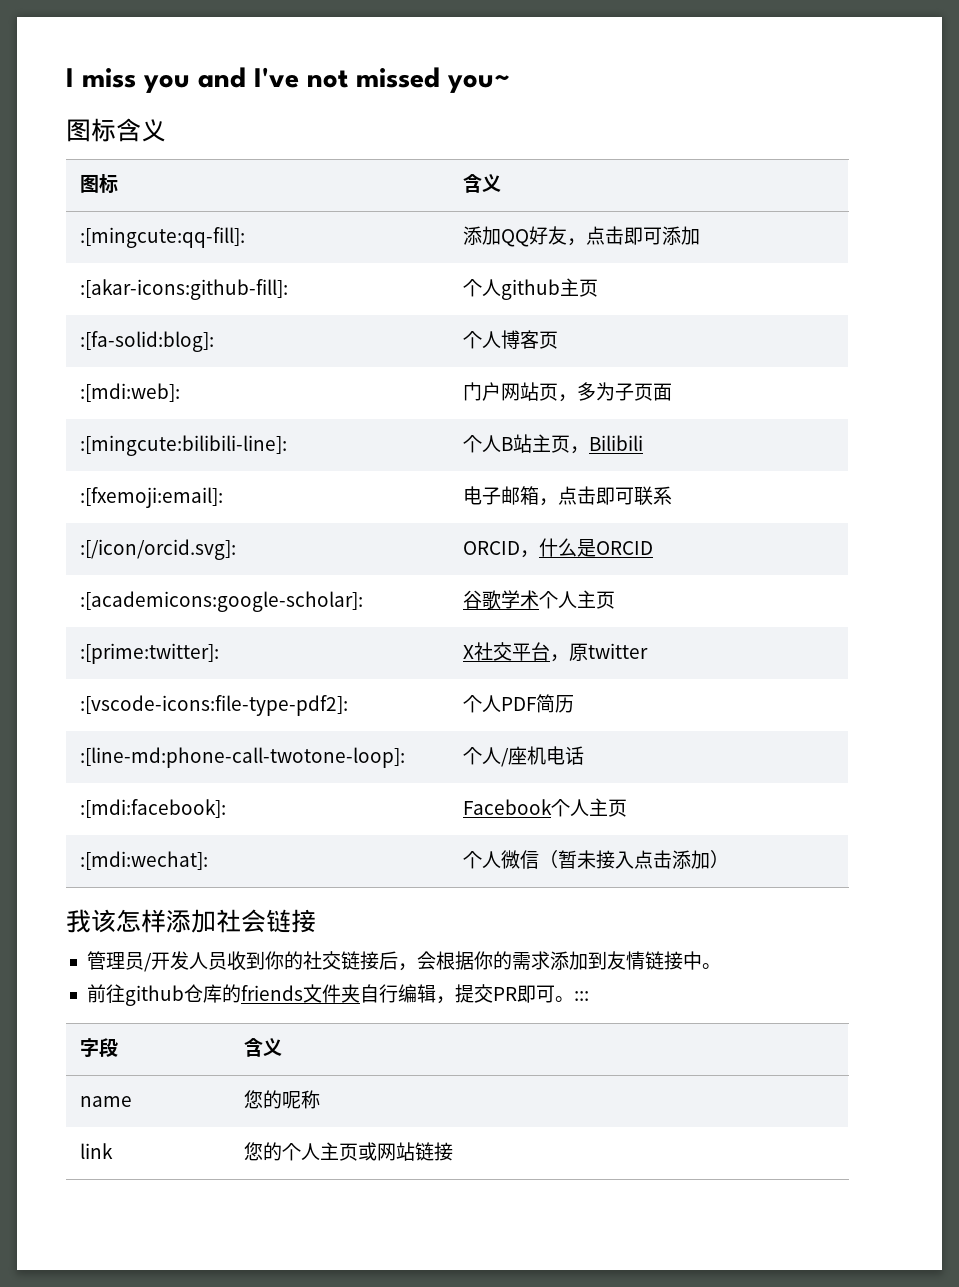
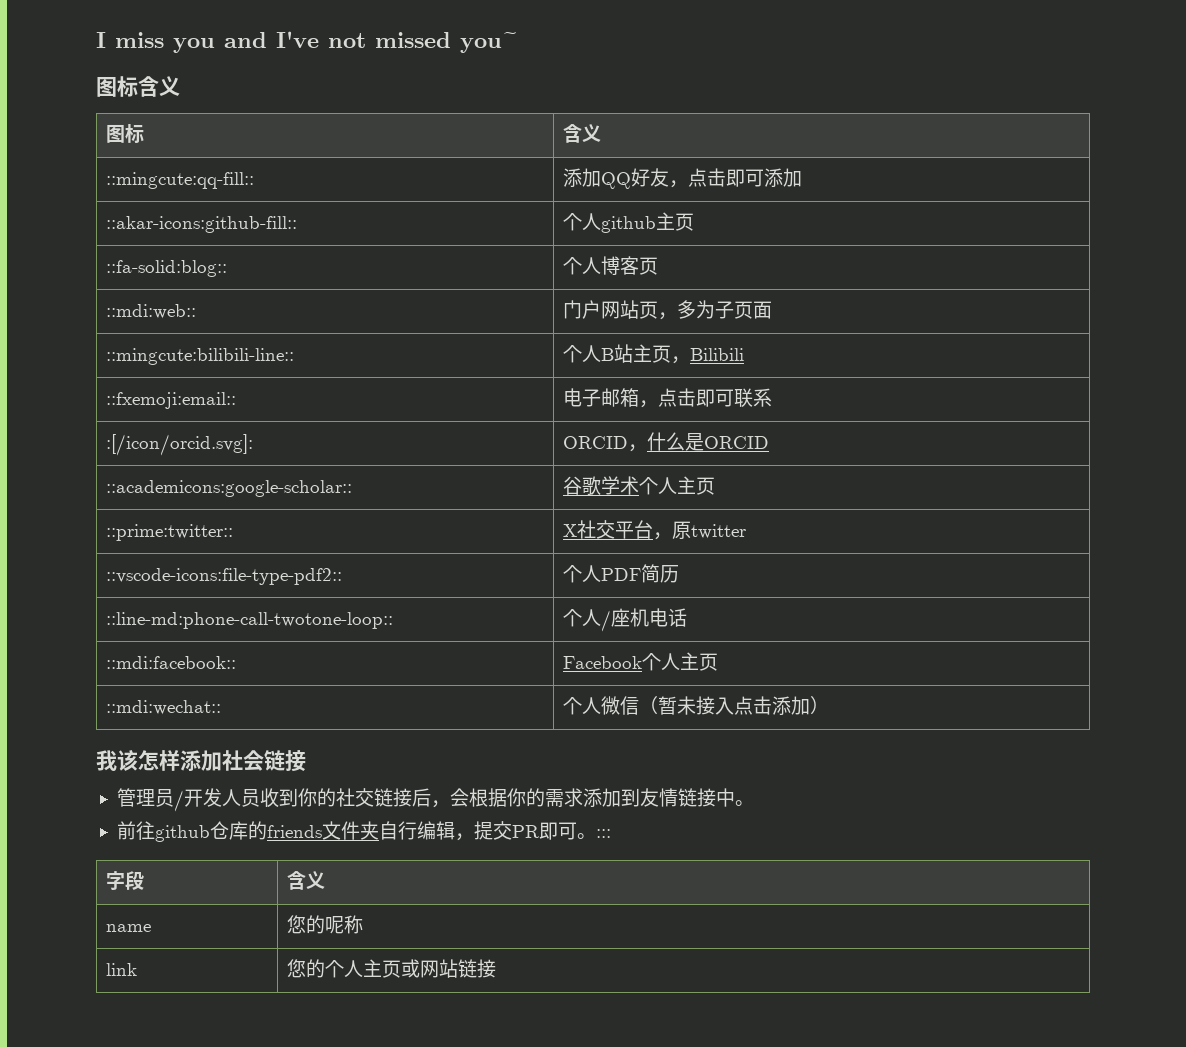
[80,227,246,248] :[mingcute:qq-fill]: -> [106,172,255,189] ::mingcute:qq-fill::
[80,279,289,300] :[akar-icons:github-fill]: -> [106,216,298,233] ::akar-icons:github-fill::
[80,331,215,352] :[fa-solid:blog]: -> [106,260,228,277] ::fa-solid:blog::
[80,383,181,402] :[mdi:web]: -> [106,304,197,319] ::mdi:web::
[80,435,288,456] :[mingcute:bilibili-line]: -> [106,348,295,365] ::mingcute:bilibili-line::
[80,487,224,508] :[fxemoji:email]: -> [106,392,237,409] ::fxemoji:email::
[80,591,364,612] :[academicons:google-scholar]: -> [106,480,353,497] ::academicons:google-scholar::
[80,643,220,664] :[prime:twitter]: -> [106,524,234,541] ::prime:twitter::
[80,695,349,716] :[vscode-icons:file-type-pdf2]: -> [106,568,343,585] ::vscode-icons:file-type-pdf2::
[80,747,406,768] :[line-md:phone-call-twotone-loop]: -> [106,612,394,629] ::line-md:phone-call-twotone-loop::
[80,799,227,818] :[mdi:facebook]: -> [106,656,237,669] ::mdi:facebook::
[80,851,209,870] :[mdi:wechat]: -> [106,700,222,715] ::mdi:wechat::

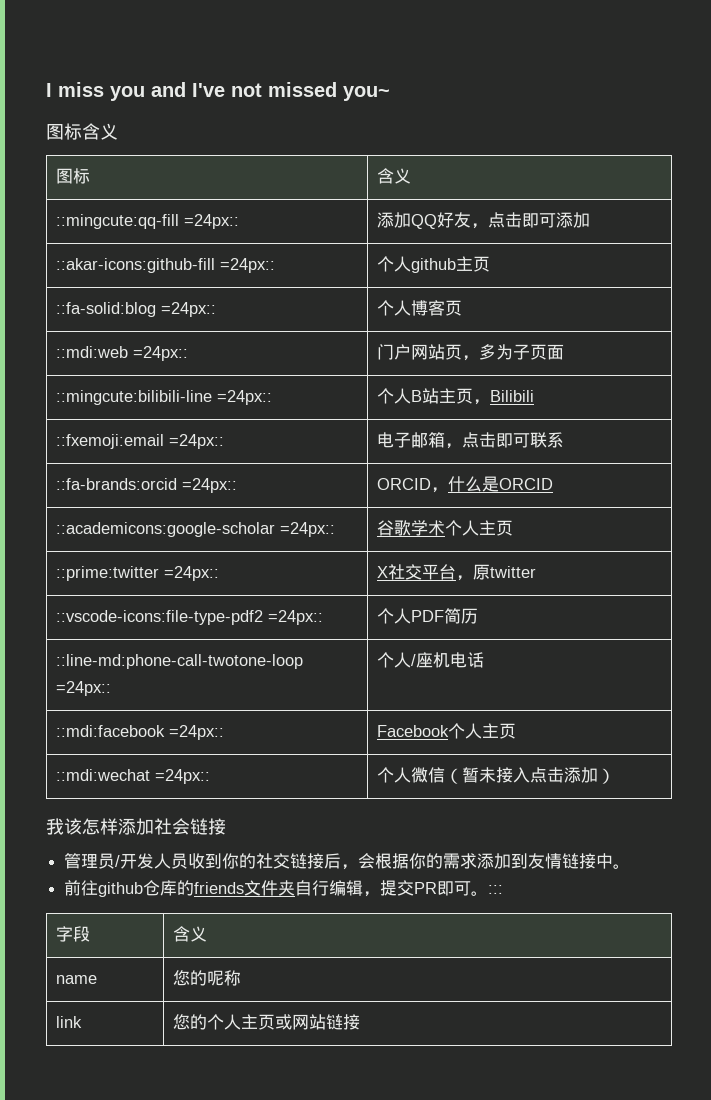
[106,172,255,189] ::mingcute:qq-fill:: -> [55,214,239,229] ::mingcute:qq-fill =24px::
[106,216,298,233] ::akar-icons:github-fill:: -> [55,258,275,273] ::akar-icons:github-fill =24px::
[106,260,228,277] ::fa-solid:blog:: -> [55,302,216,317] ::fa-solid:blog =24px::
[106,304,197,319] ::mdi:web:: -> [55,346,188,361] ::mdi:web =24px::
[106,348,295,365] ::mingcute:bilibili-line:: -> [55,390,272,405] ::mingcute:bilibili-line =24px::
[106,392,237,409] ::fxemoji:email:: -> [55,434,224,449] ::fxemoji:email =24px::
[106,434,254,456] :[/icon/orcid.svg]: -> [55,478,237,493] ::fa-brands:orcid =24px::
[106,480,353,497] ::academicons:google-scholar:: -> [55,522,335,537] ::academicons:google-scholar =24px::
[106,524,234,541] ::prime:twitter:: -> [55,566,219,581] ::prime:twitter =24px::
[106,568,343,585] ::vscode-icons:file-type-pdf2:: -> [55,610,323,625] ::vscode-icons:file-type-pdf2 =24px::
[106,612,394,629] ::line-md:phone-call-twotone-loop:: -> [55,654,303,669] [55,681,111,696] ::line-md:phone-call-twotone-loop =24px::
[106,656,237,669] ::mdi:facebook:: -> [55,725,224,740] ::mdi:facebook =24px::
[106,700,222,715] ::mdi:wechat:: -> [55,769,210,784] ::mdi:wechat =24px::

